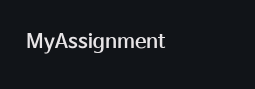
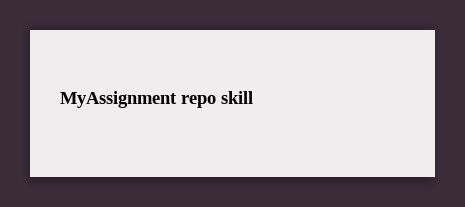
(166, 43) none -> [181,91,253,108] repo skill

